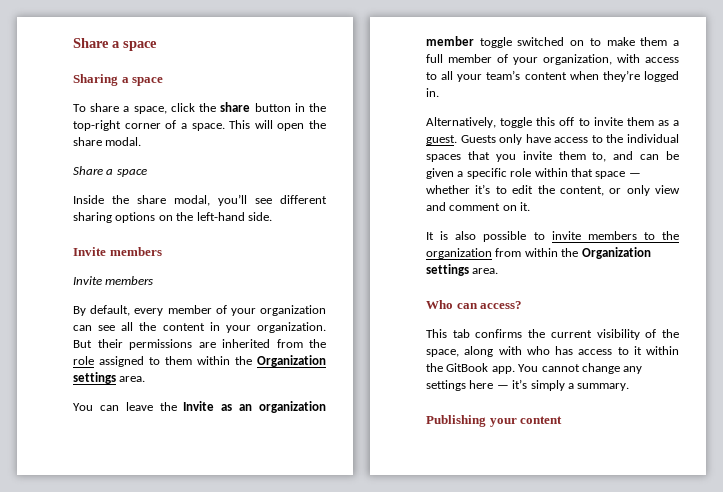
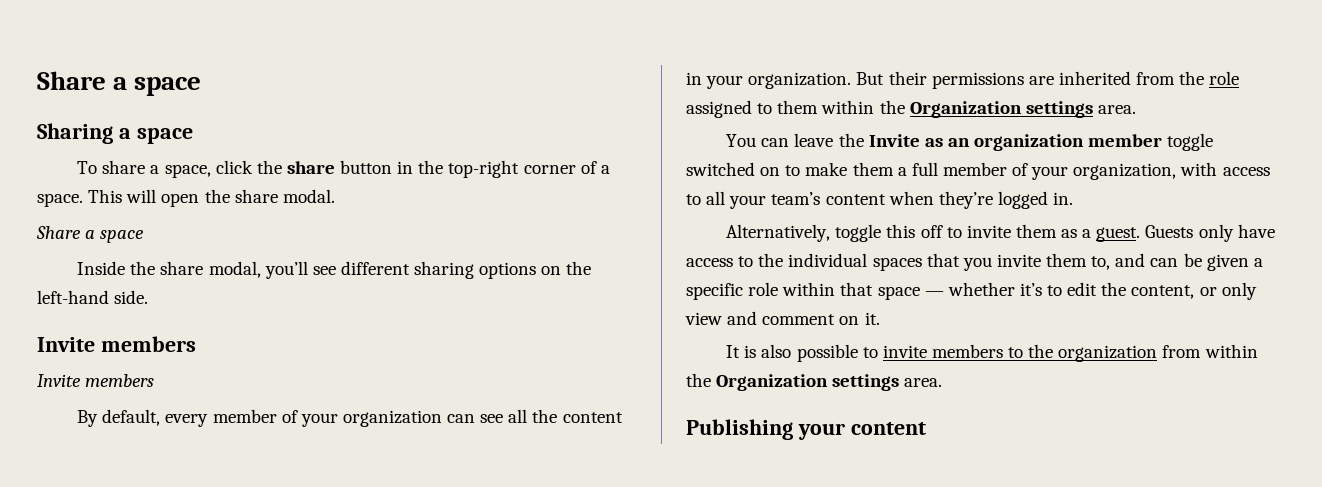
[426,300,523,309] [426,329,679,340] [426,346,679,357] [426,363,643,374] [426,379,630,391] // Who can access? // This tab confirms the current visibility of the space, along with who has access to it within the GitBook app. You cannot change any settings here — it’s simply a summary. -> (943, 382) none

